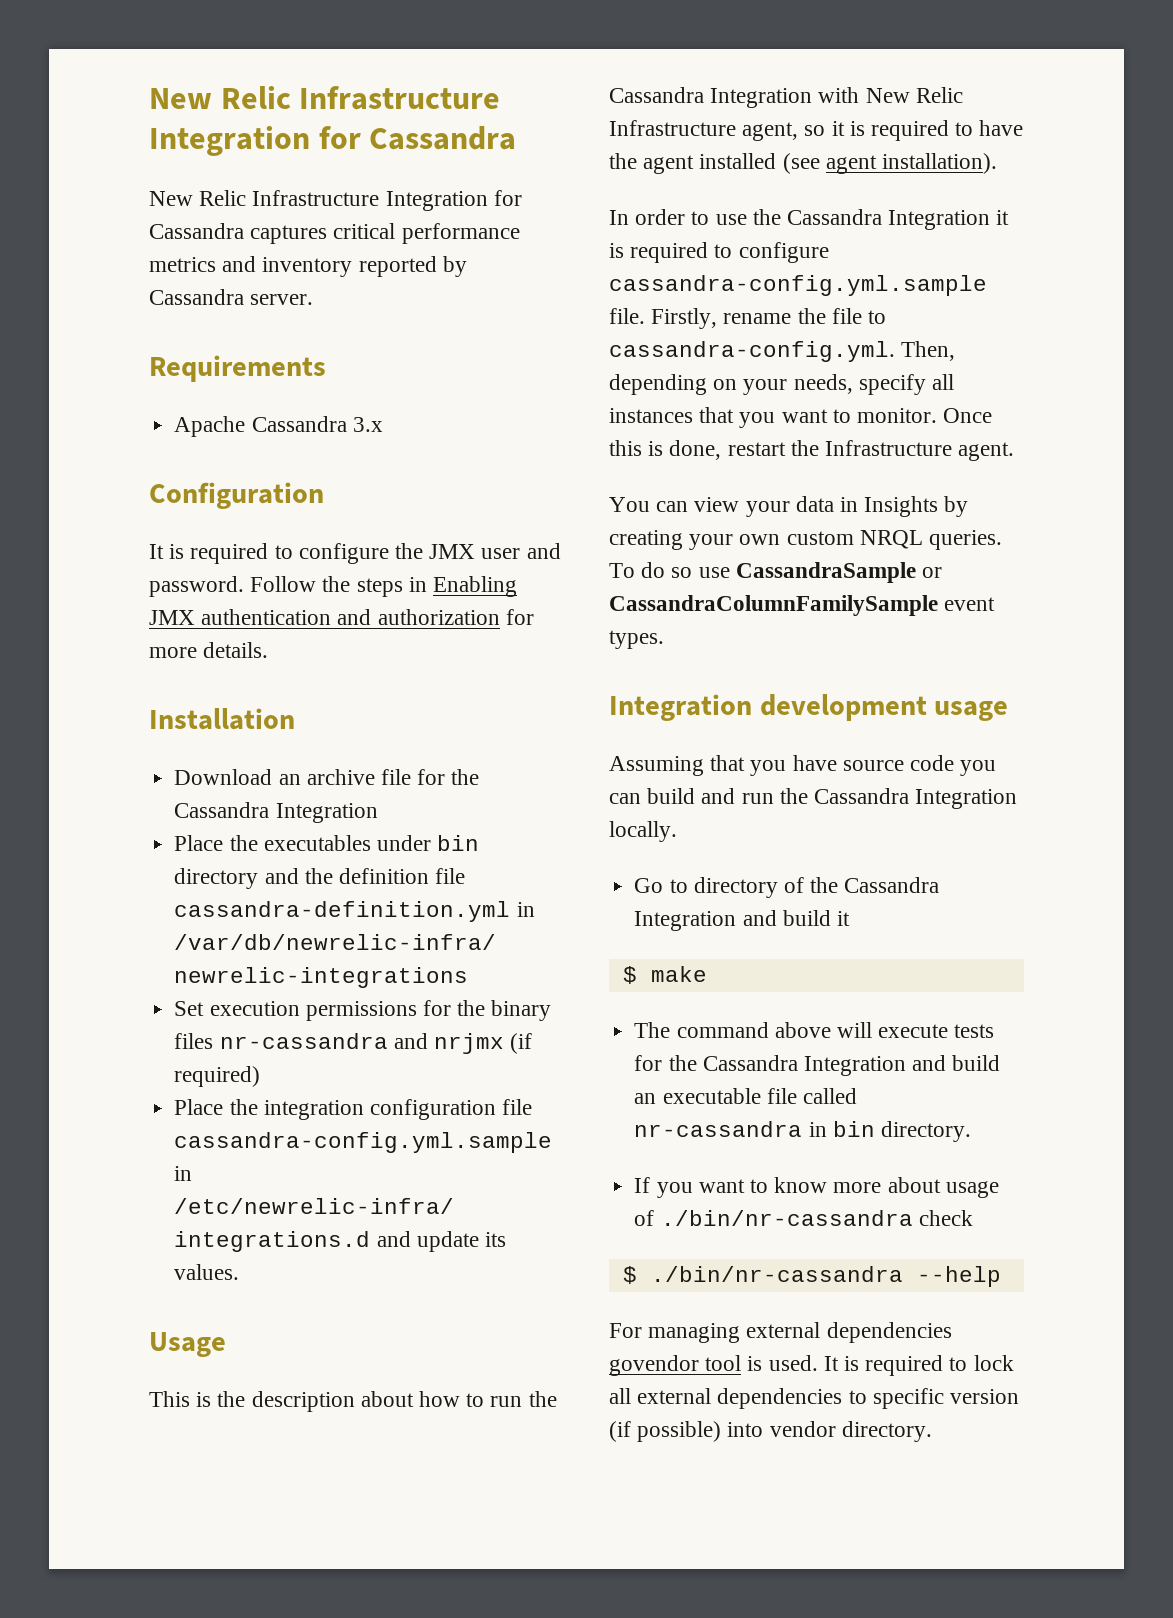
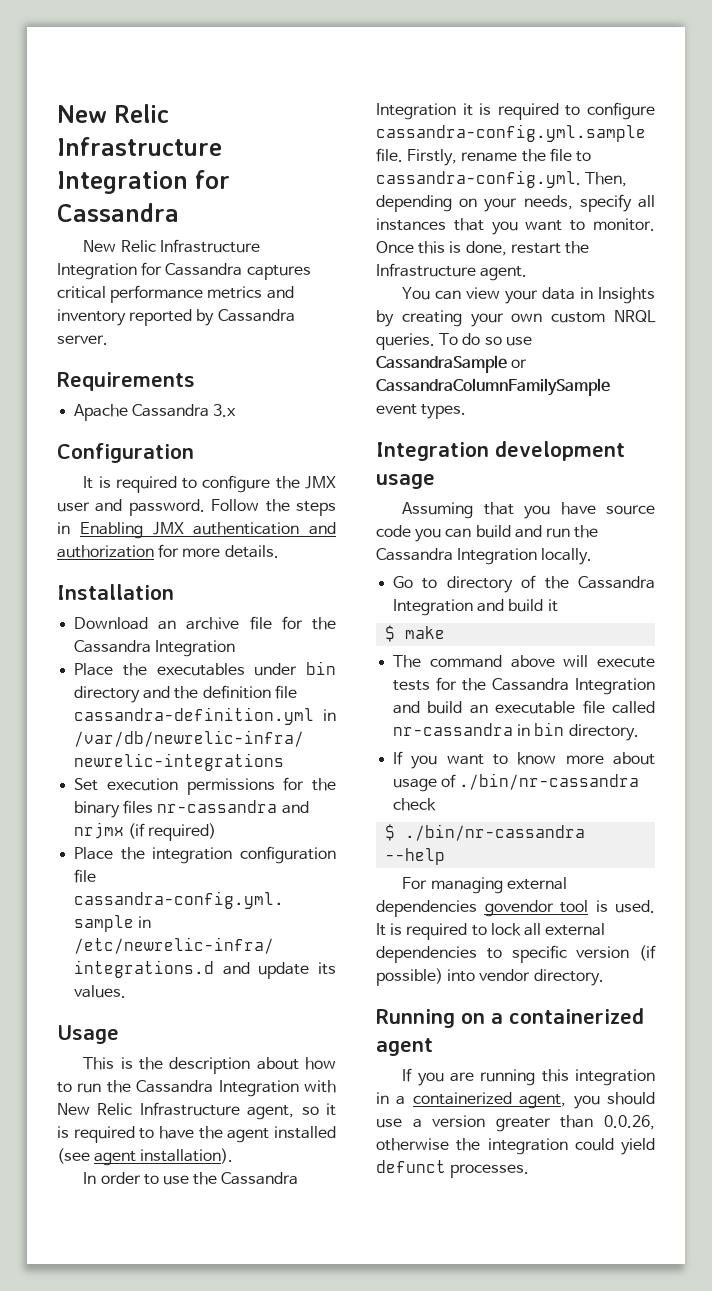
(932, 1431) none -> [376,1008,644,1028] [376,1038,433,1056] [402,1068,655,1086] [376,1092,655,1109] [376,1115,655,1132] [376,1138,655,1155] [376,1160,530,1178] // Running on a containerized agent // If you are running this integration in a containerized agent, you should use a version greater than 0.0.26, otherwise the integration could yield defunct processes.

